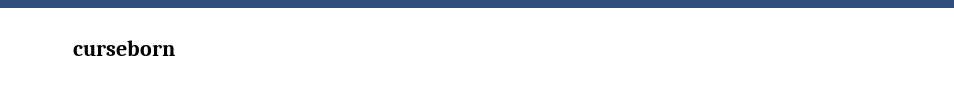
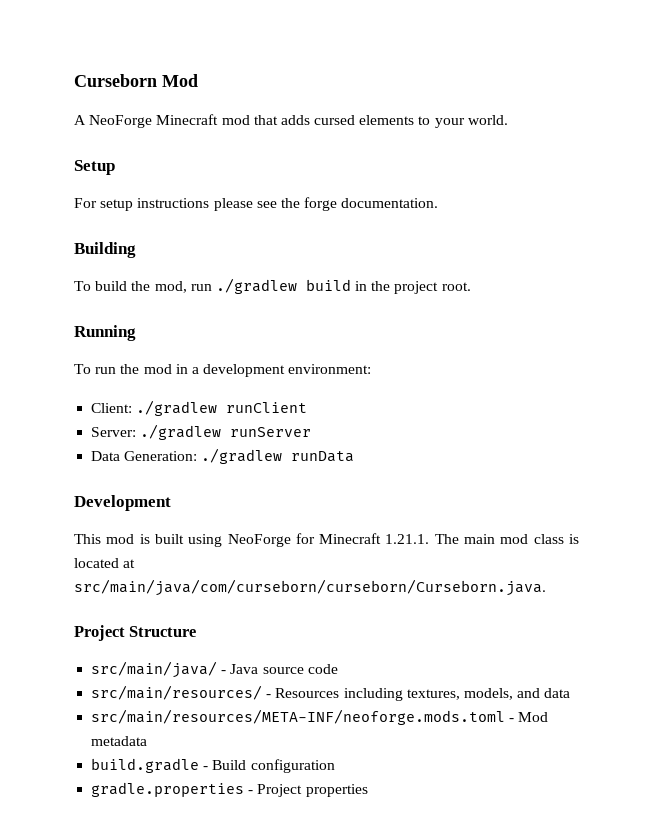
[73,40,175,56] curseborn -> [74,74,198,87] [74,114,508,128] [74,160,115,175] [74,197,439,211] [74,242,136,258] [74,278,471,294] [74,325,136,341] [74,364,372,377] [91,400,308,416] [91,424,312,440] [91,448,355,464] [74,495,171,511] [74,533,579,547] [74,558,136,568] [74,579,546,596] [74,625,197,641] [91,661,338,678] [91,685,571,701] [91,709,549,725] [91,736,148,746] [91,758,335,773] [91,782,368,797] Curseborn Mod // A NeoForge Minecraft mod that adds cursed elements to your world. // Setup // For setup instructions please see the forge documentation. // Building // To build the mod, run ./gradlew build in the project root. // Running // To run the mod in a development environment: // Client: ./gradlew runClient // Server: ./gradlew runServer // Data Generation: ./gradlew runData // Development // This mod is built using NeoForge for Minecraft 1.21.1. The main mod class is located at src/main/java/com/curseborn/curseborn/Curseborn.java. // Project Structure // src/main/java/ - Java source code // src/main/resources/ - Resources including textures, models, and data // src/main/resources/META-INF/neoforge.mods.toml - Mod metadata // build.gradle - Build configuration // gradle.properties - Project properties

